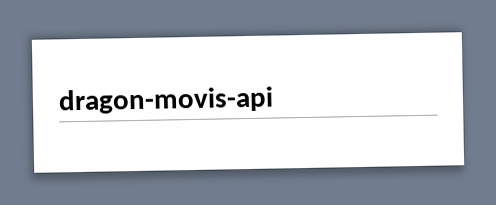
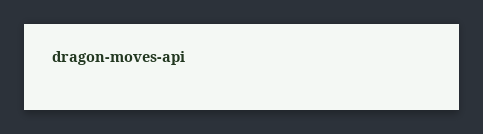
[58,86,274,115] dragon-movis-api -> [52,51,185,65] dragon-moves-api

